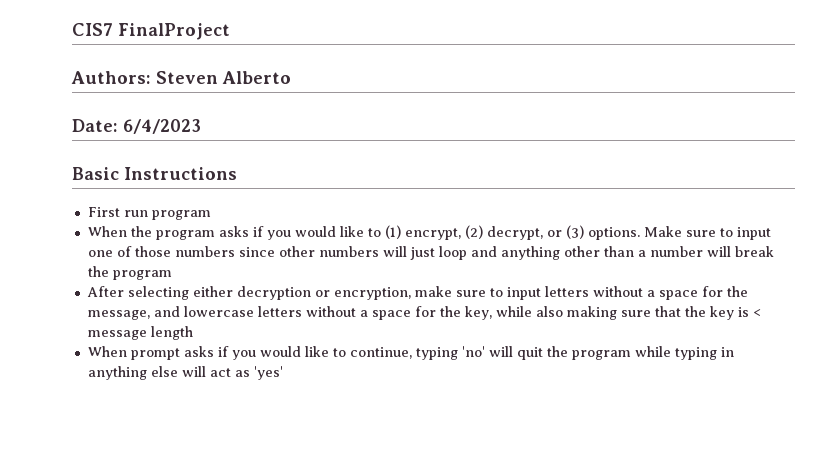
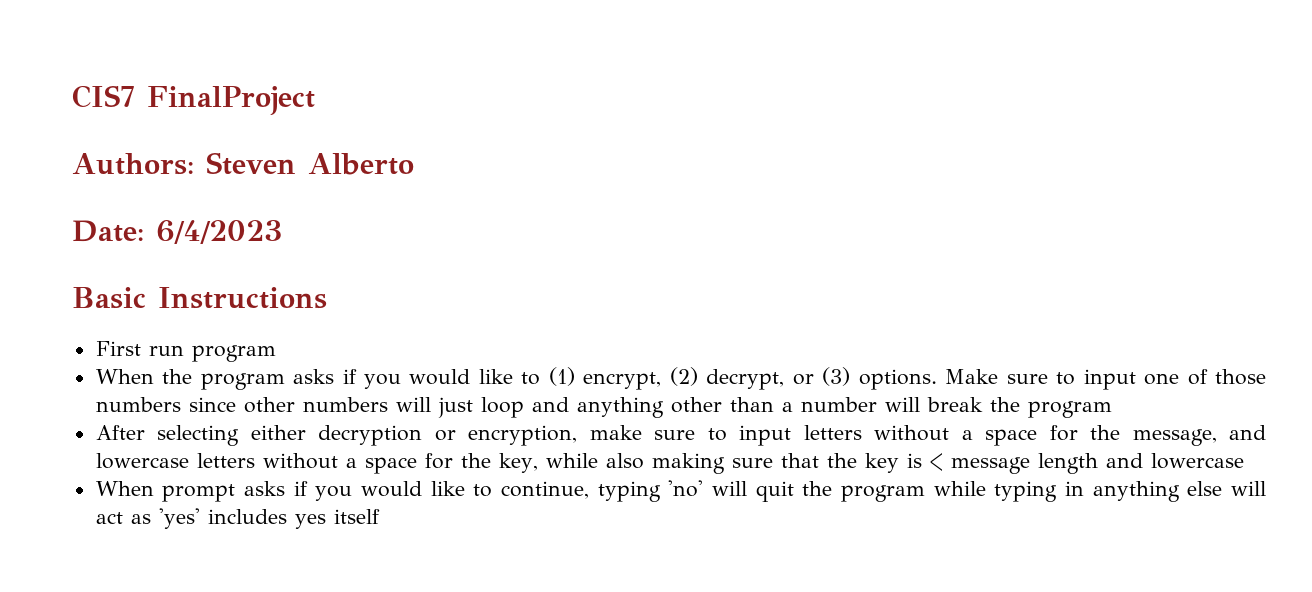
(193, 333) none -> [1105,453,1244,469] and lowercase
(283, 373) none -> [207,509,380,529] includes yes itself

